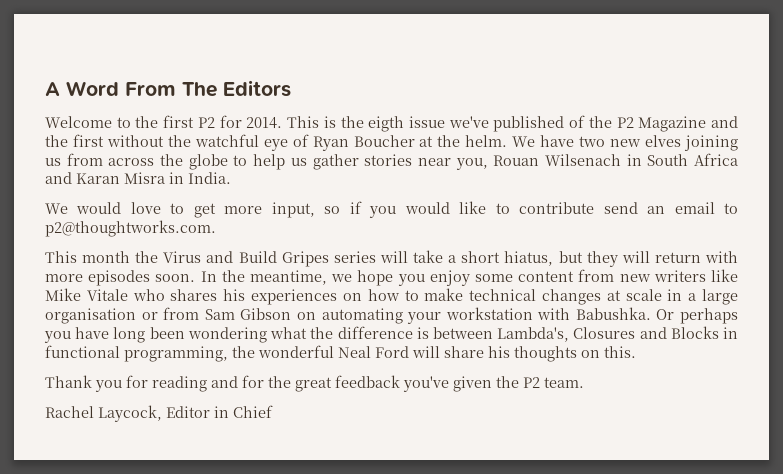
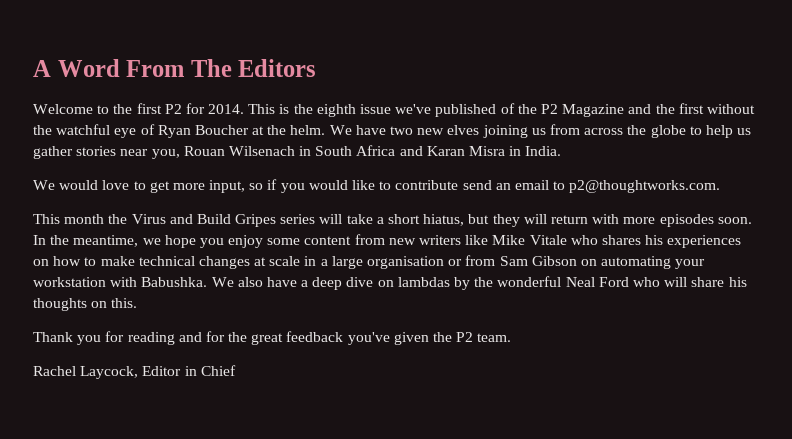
[368,116,405,132] eigth -> [316,104,356,117] eighth
[656,308,739,324] [44,326,738,343] [45,345,228,362] Or perhaps you have long been wondering what the difference is between Lambda's, Closures and Blocks in functional programming, -> [211,277,471,290] We also have a deep dive on lambdas by
(409, 352) none -> [632,277,660,287] who

